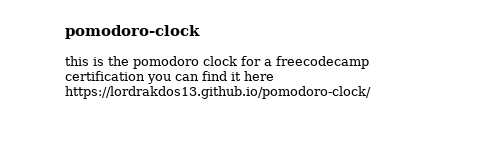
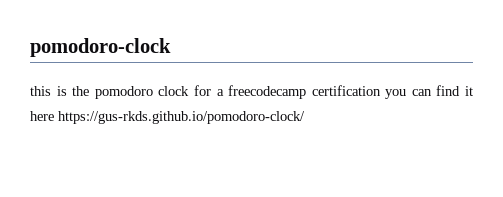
[65,86,371,99] https://lordrakdos13.github.io/pomodoro-clock/ -> [58,111,305,124] https://gus-rkds.github.io/pomodoro-clock/

